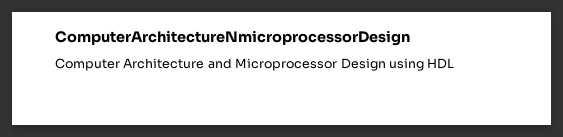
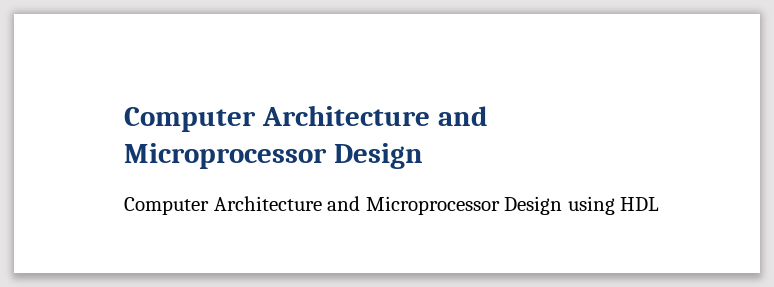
[55,30,410,46] ComputerArchitectureNmicroprocessorDesign -> [124,105,488,132] [124,143,423,169] Computer Architecture and Microprocessor Design

